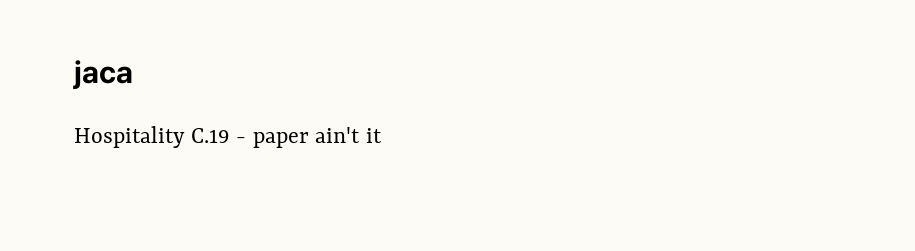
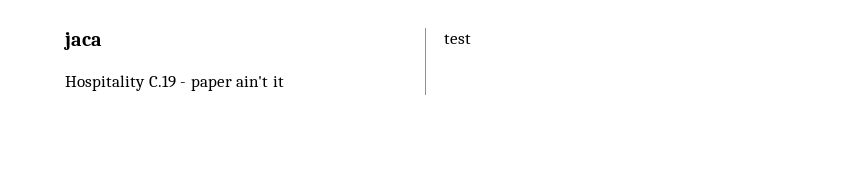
(383, 135) none -> [444,34,471,44] // test

